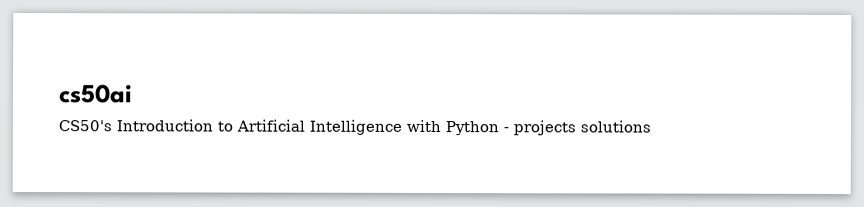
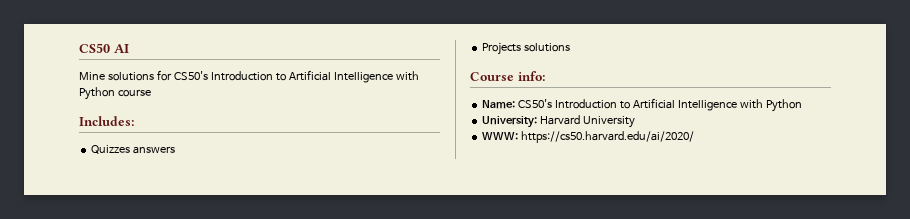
[58,84,133,104] [58,119,651,136] cs50ai // CS50's Introduction to Artificial Intelligence with Python - projects solutions -> [79,43,129,53] [79,70,419,83] [79,87,151,100] [79,116,134,126] [91,145,176,154] [482,42,571,55] [470,71,545,81] [482,98,802,112] [482,115,636,128] [482,131,695,143] CS50 AI // Mine solutions for CS50's Introduction to Artificial Intelligence with Python course // Includes: // Quizzes answers // Projects solutions // Course info: // Name: CS50's Introduction to Artificial Intelligence with Python // University: Harvard University // WWW: https://cs50.harvard.edu/ai/2020/

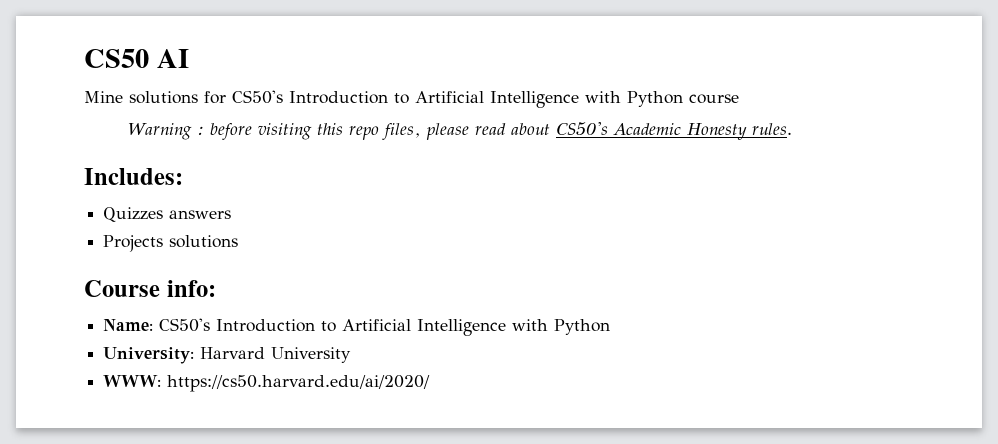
(151, 93) none -> [126,122,792,140] // Warning : before visiting this repo files, please read about CS50's Academic Honesty rules.

